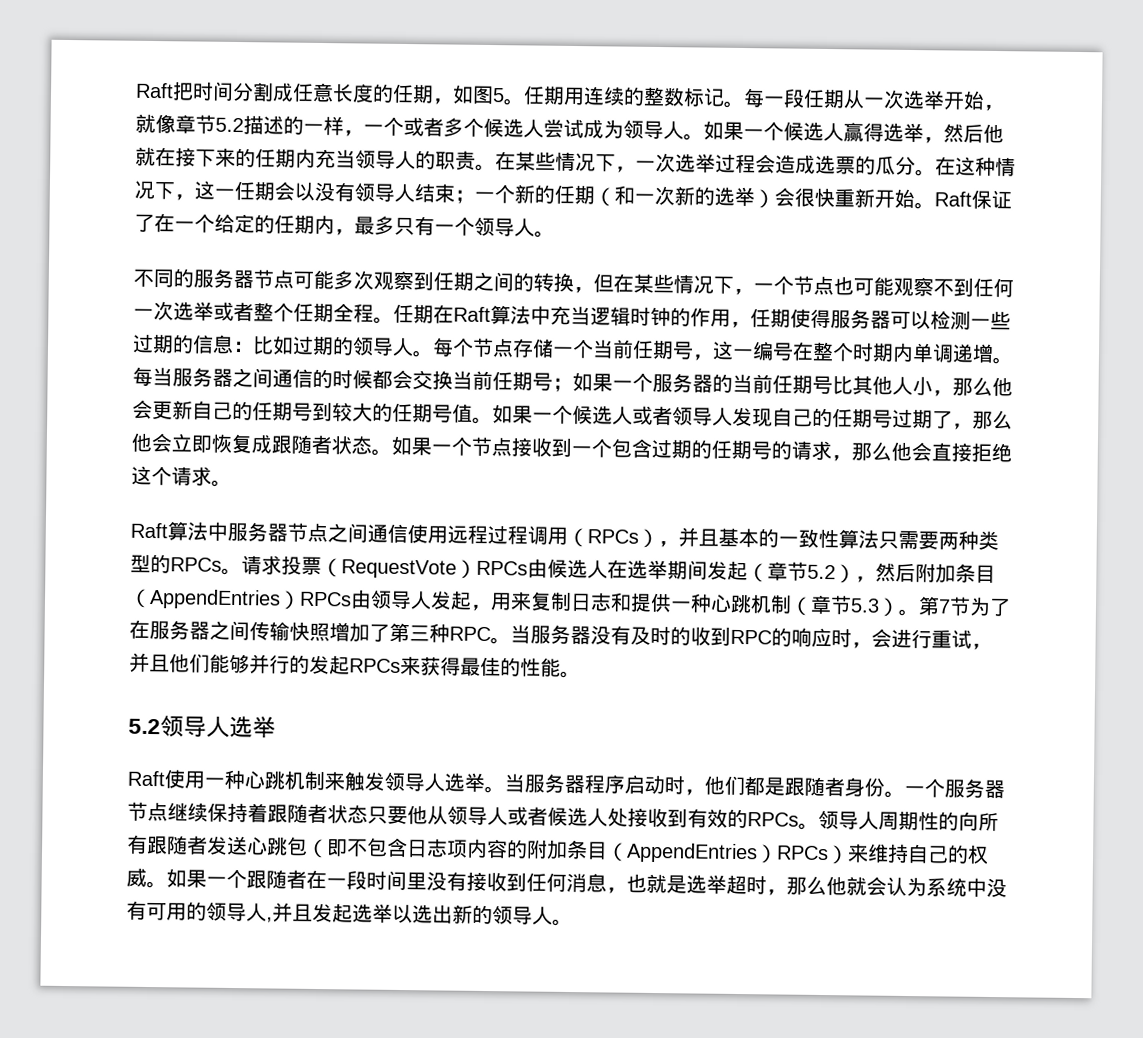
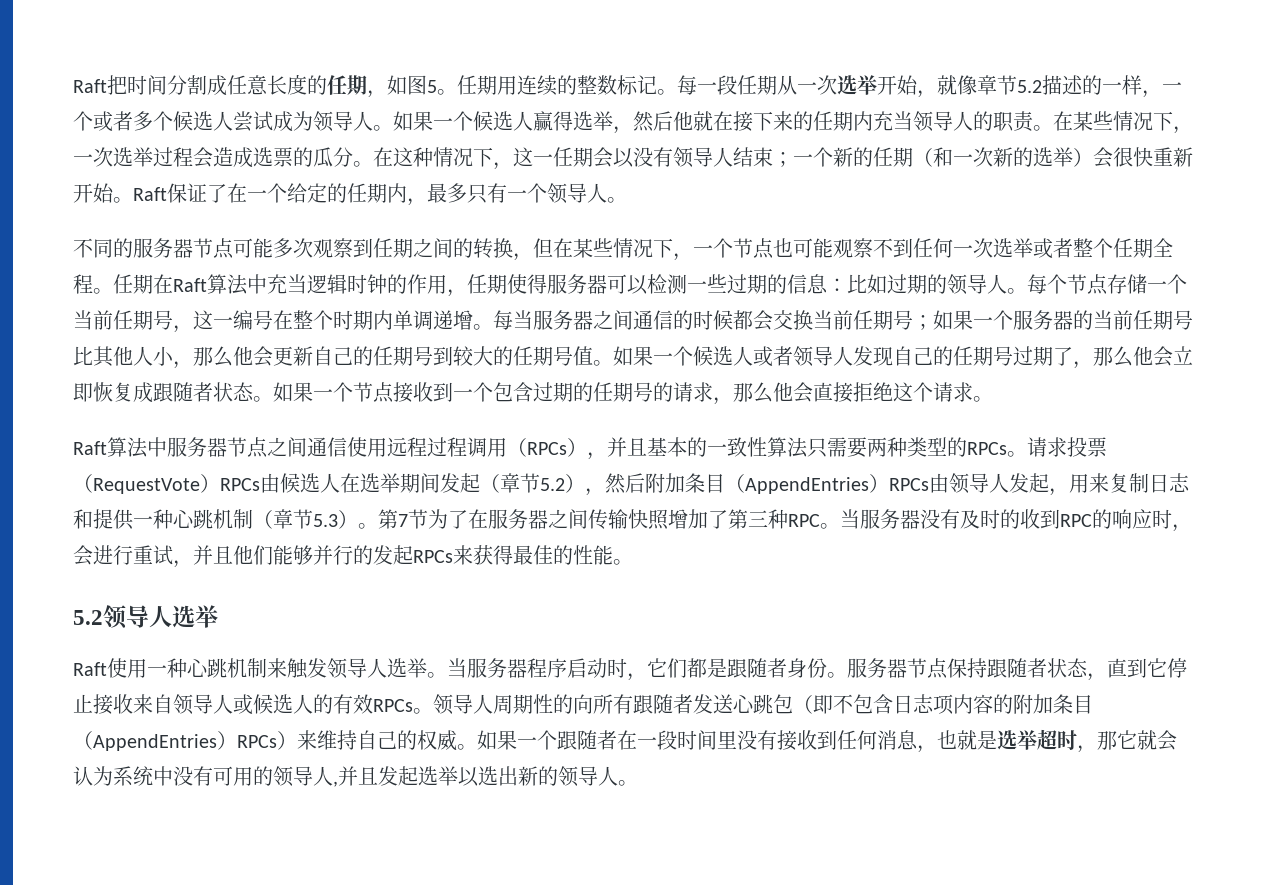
[704,775,725,795] 他 -> [647,658,667,677] 它
[904,778,1005,799] [127,801,748,829] 一个服务器节点继续保持着跟随者状态只要他从领导人或者候选人处接收到有效的 -> [847,658,1187,681] [73,694,373,715] 服务器节点保持跟随者状态，直到它停止接收来自领导人或候选人的有效
[806,875,847,896] 么他 -> [1117,730,1137,749] 它

